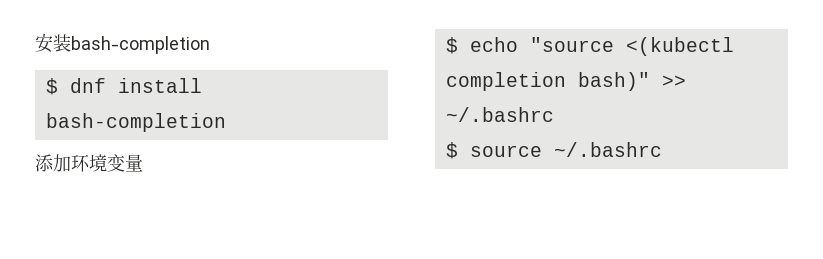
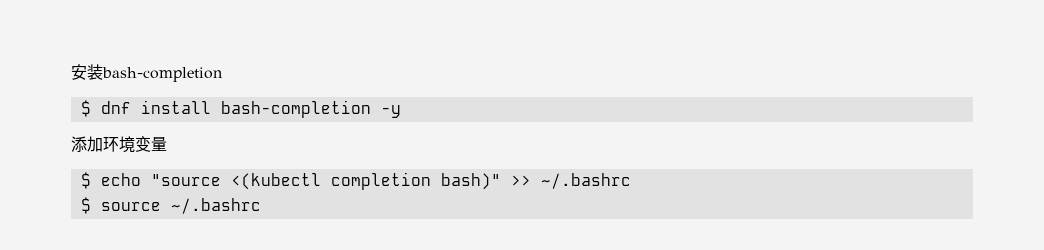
(226, 122) none -> [380,105,401,118] -y

